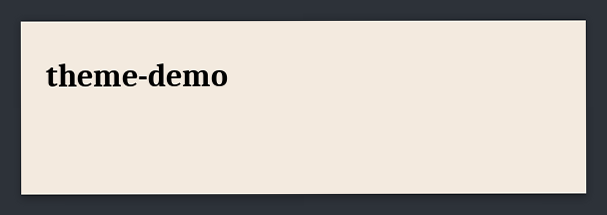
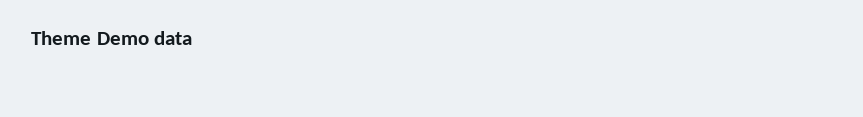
[45,63,228,87] theme-demo -> [31,31,193,45] Theme Demo data

